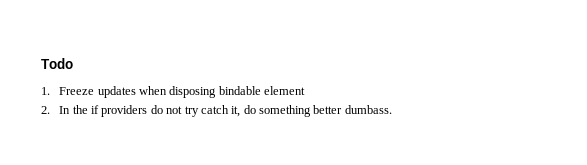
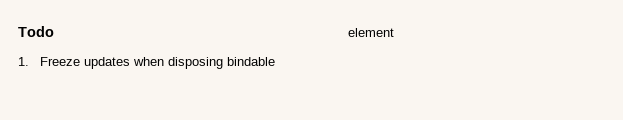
[41,105,392,117] // 2. In the if providers do not try catch it, do something better dumbass. -> (394, 32) none

